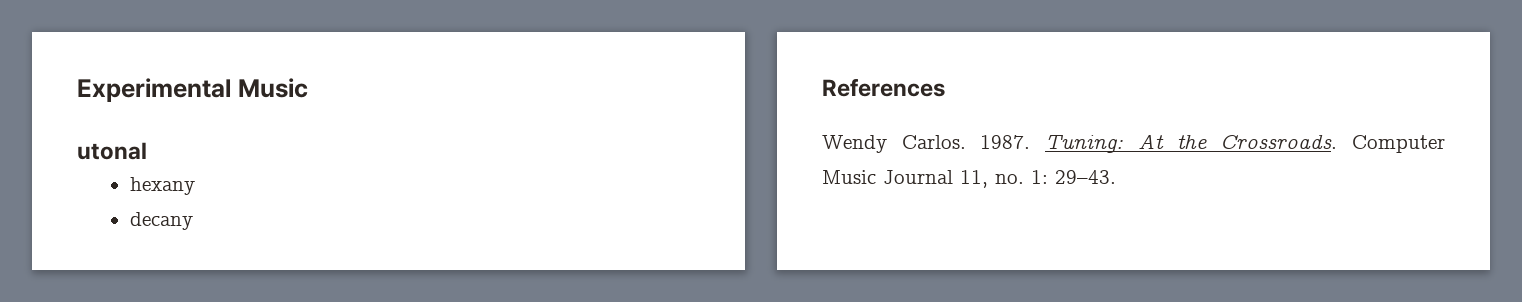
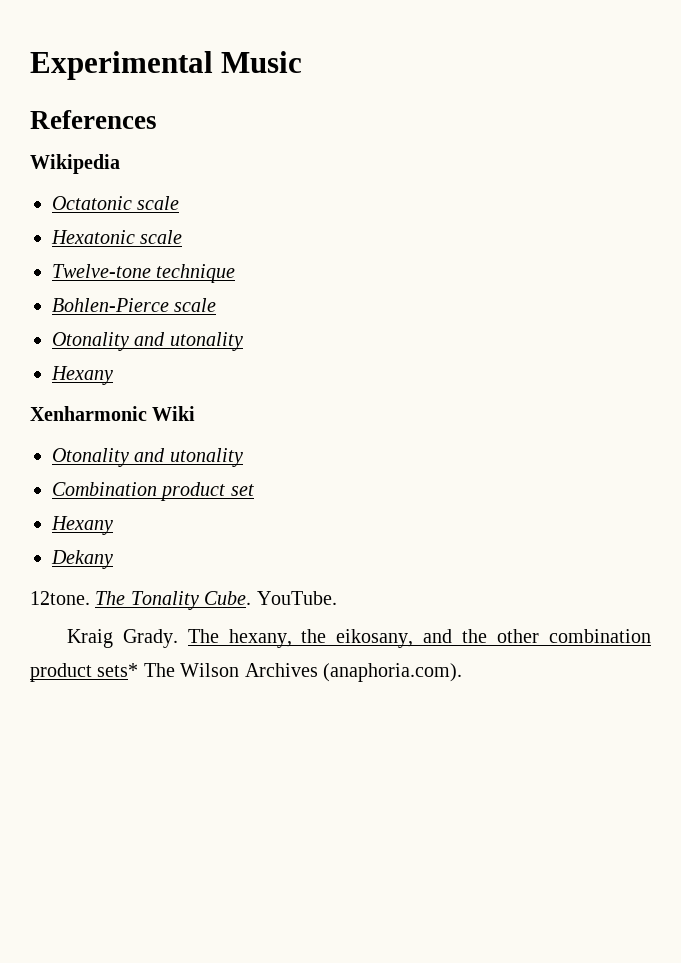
[77,142,147,160] [129,177,195,195] [129,212,193,230] [822,78,945,97] [822,134,1445,153] [822,170,1116,188] utonal // hexany // decany // References // Wendy Carlos. 1987. Tuning: At the Crossroads. Computer Music Journal 11, no. 1: 29–43. -> [30,110,157,129] [30,154,120,174] [52,196,180,210] [51,230,183,244] [52,264,236,283] [52,298,217,312] [52,332,243,351] [51,366,113,385] [30,406,196,421] [52,448,243,467] [52,482,254,501] [51,516,113,535] [51,550,113,569] [30,591,337,610] [66,629,651,648] [30,663,462,682] References // Wikipedia // Octatonic scale // Hexatonic scale // Twelve-tone technique // Bohlen-Pierce scale // Otonality and utonality // Hexany // Xenharmonic Wiki // Otonality and utonality // Combination product set // Hexany // Dekany // 12tone. The Tonality Cube. YouTube. // Kraig Grady. The hexany, the eikosany, and the other combination product sets* The Wilson Archives (anaphoria.com).

